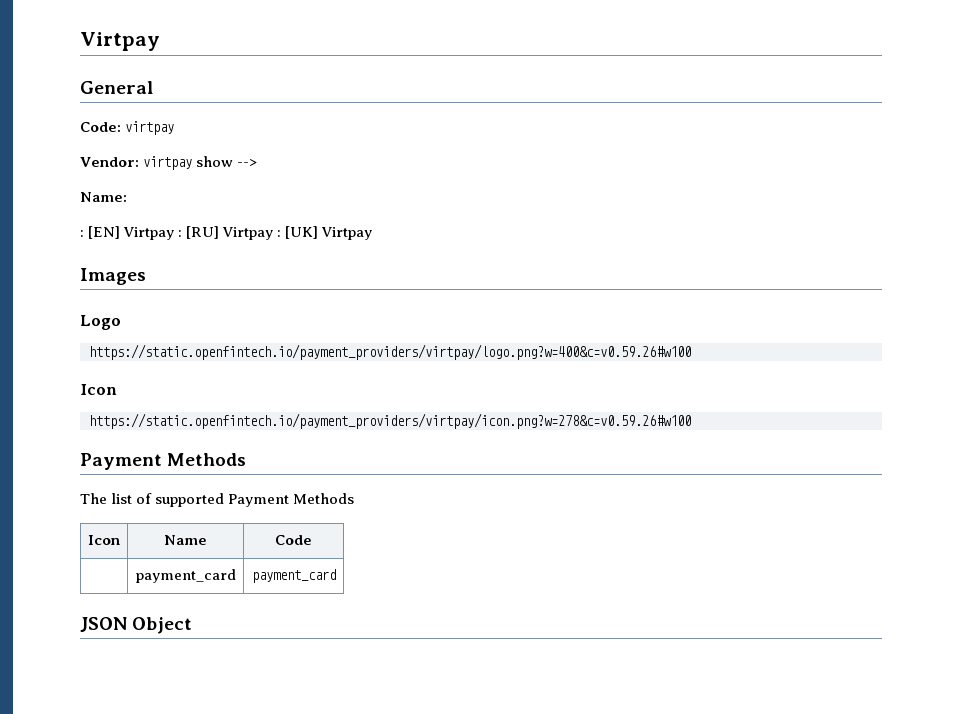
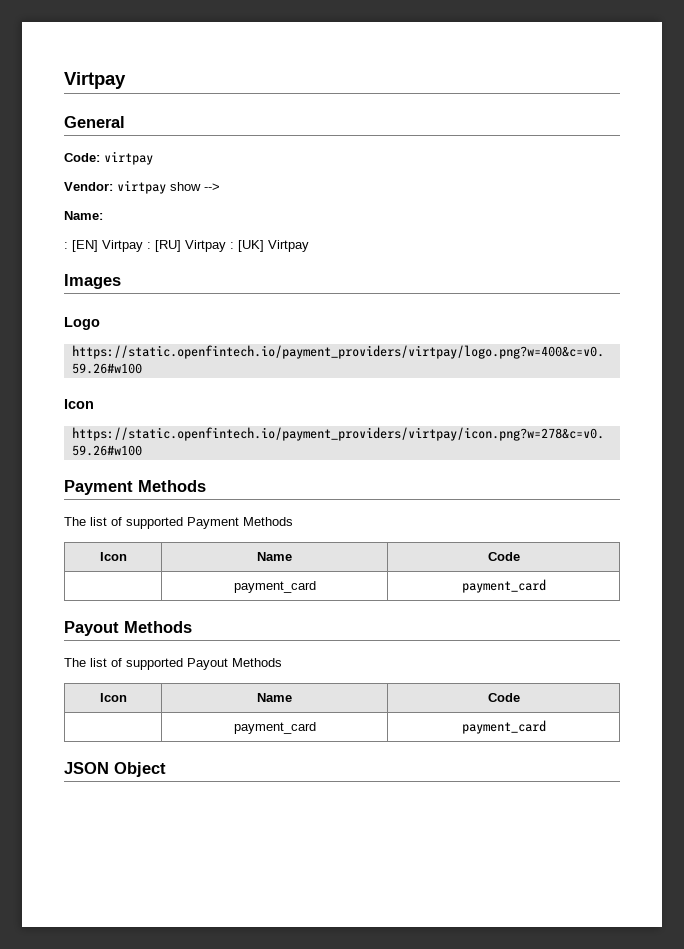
(336, 576) none -> [64,621,192,636] [64,658,282,670] [99,693,127,702] [257,693,292,702] [487,693,520,702] [233,722,316,734] [461,720,546,734] // Payout Methods // The list of supported Payout Methods // Icon | Name | Code // | payment_card | payment_card

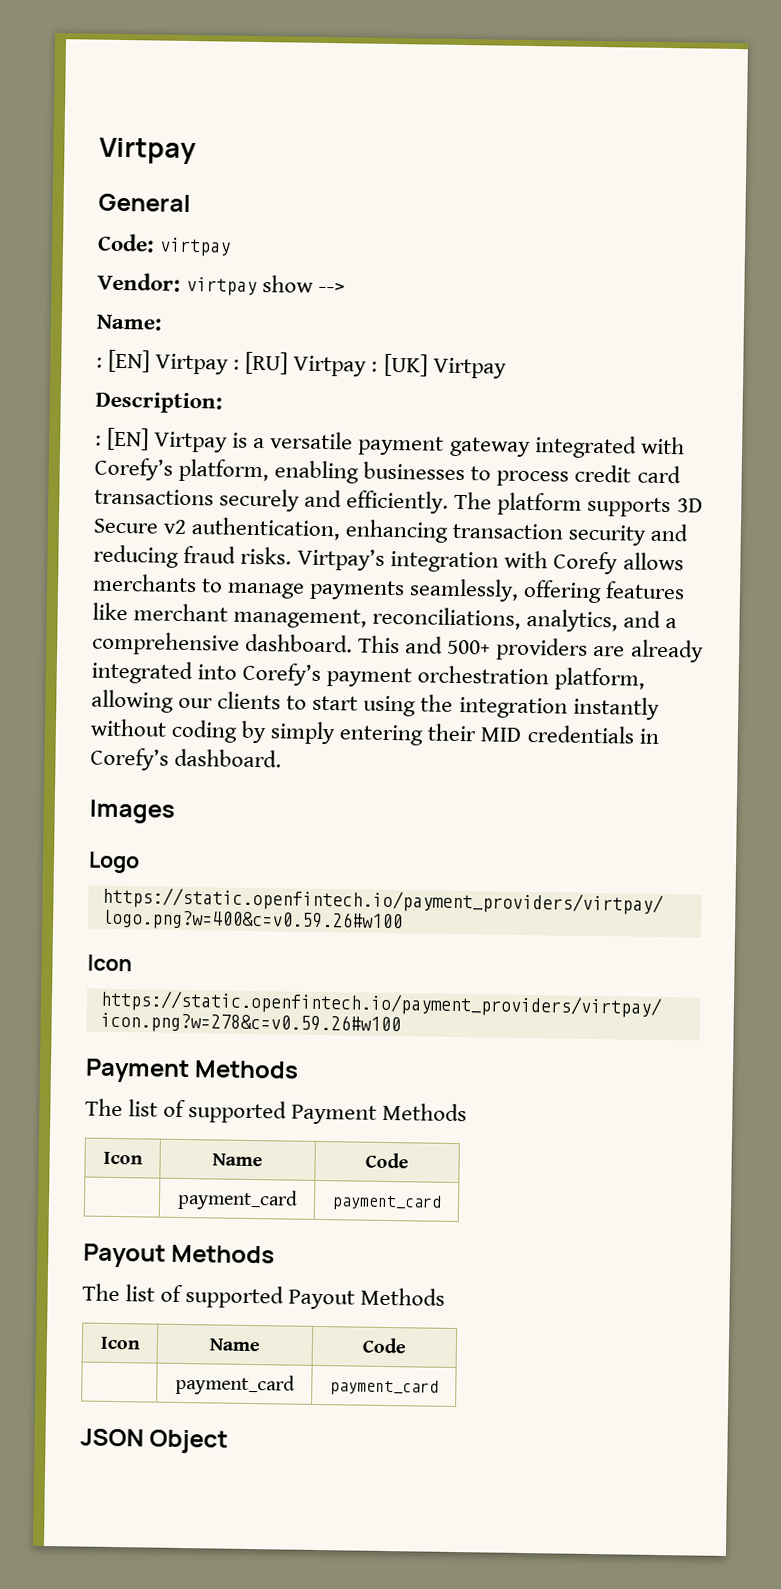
(309, 246) none -> [95,391,223,414] [95,427,685,459] [94,457,681,487] [94,488,703,518] [93,517,689,546] [93,544,684,575] [92,573,686,604] [92,602,678,633] [92,631,704,663] [91,660,646,691] [91,689,660,720] [90,718,659,746] [90,747,283,771] // Description: // : [EN] Virtpay is a versatile payment gateway integrated with Corefy’s platform, enabling businesses to process credit card transactions securely and efficiently. The platform supports 3D Secure v2 authentication, enhancing transaction security and reducing fraud risks. Virtpay’s integration with Corefy allows merchants to manage payments seamlessly, offering features like merchant management, reconciliations, analytics, and a comprehensive dashboard. This and 500+ providers are already integrated into Corefy’s payment orchestration platform, allowing our clients to start using the integration instantly without coding by simply entering their MID credentials in Corefy’s dashboard.

